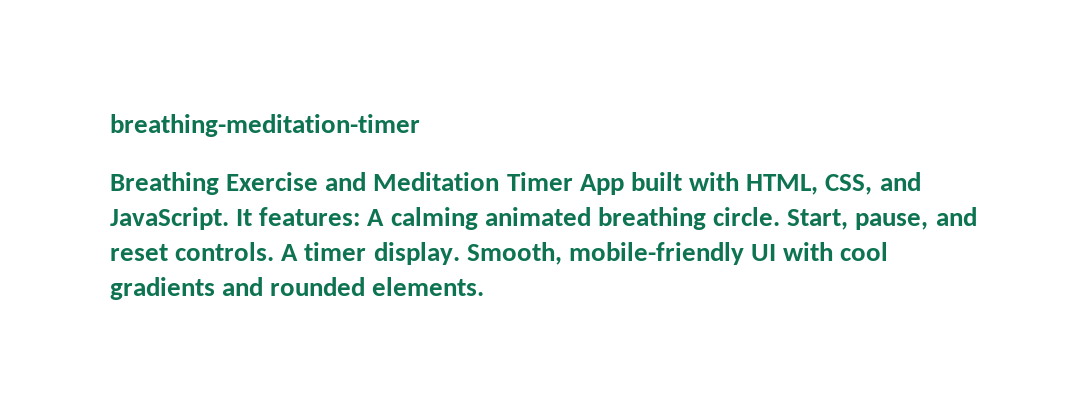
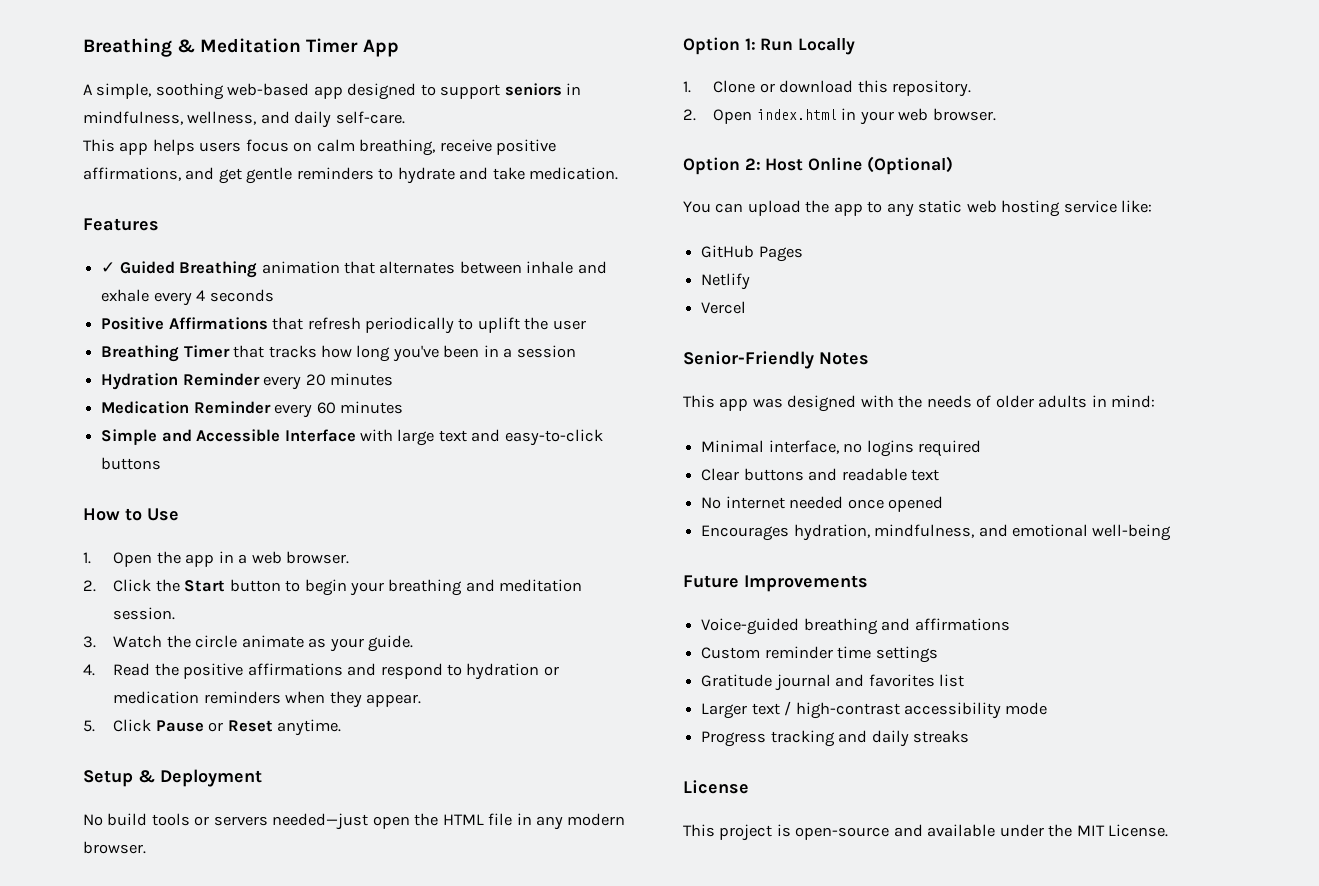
[110,114,420,137] [110,172,367,195] breathing-meditation-timer // Breathing Exercise and -> [83,38,196,57] Breathing &
[630,172,921,195] [110,207,977,230] [110,242,889,265] [110,277,485,300] built with HTML, CSS, and JavaScript. It features: A calming animated breathing circle. Start, pause, and reset controls. A timer display. Smooth, mobile-friendly UI with cool gradients and rounded elements. -> [83,83,582,100] [83,111,405,128] [83,139,557,156] [83,167,619,184] [83,218,159,231] [101,261,607,278] [101,289,274,306] [101,317,586,334] [101,345,576,362] [101,373,393,390] [101,401,403,418] [101,429,603,446] [101,457,162,470] [83,508,179,521] [83,551,350,567] [83,579,583,596] [113,607,176,620] [83,635,414,652] [83,663,559,680] [113,691,422,708] [83,719,342,736] [83,769,262,787] [83,813,626,830] [83,841,146,854] [683,37,856,55] [683,80,972,97] [683,108,996,125] [683,156,953,175] [683,200,1153,217] [701,245,803,262] [701,273,751,290] [701,301,747,314] [683,351,869,369] [683,395,1156,412] [701,440,981,457] [701,468,939,481] [701,496,943,512] [701,524,1172,541] [683,575,868,592] [701,618,1010,635] [701,646,938,663] [701,674,964,691] [701,701,1048,719] [701,730,969,747] [683,780,749,794] [683,824,1169,841] // A simple, soothing web-based app designed to support seniors in mindfulness, wellness, and daily self-care. // This app helps users focus on calm breathing, receive positive affirmations, and get gentle reminders to hydrate and take medication. // Features // ✓ Guided Breathing animation that alternates between inhale and exhale every 4 seconds // Positive Affirmations that refresh periodically to uplift the user // Breathing Timer that tracks how long you've been in a session // Hydration Reminder every 20 minutes // Medication Reminder every 60 minutes // Simple and Accessible Interface with large text and easy-to-click buttons // How to Use // 1. Open the app in a web browser. // 2. Click the Start button to begin your breathing and meditation session. // 3. Watch the circle animate as your guide. // 4. Read the positive affirmations and respond to hydration or medication reminders when they appear. // 5. Click Pause or Reset anytime. // Setup & Deployment // No build tools or servers needed—just open the HTML file in any modern browser. // Option 1: Run Locally // 1. Clone or download this repository. // 2. Open index.html in your web browser. // Option 2: Host Online (Optional) // You can upload the app to any static web hosting service like: // GitHub Pages // Netlify // Vercel // Senior-Friendly Notes // This app was designed with the needs of older adults in mind: // Minimal interface, no logins required // Clear buttons and readable text // No internet needed once opened // Encourages hydration, mindfulness, and emotional well-being // Future Improvements // Voice-guided breathing and affirmations // Custom reminder time settings // Gratitude journal and favorites list // Larger text / high-contrast accessibility mode // Progress tracking and daily streaks // License // This project is open-source and available under the MIT License.

